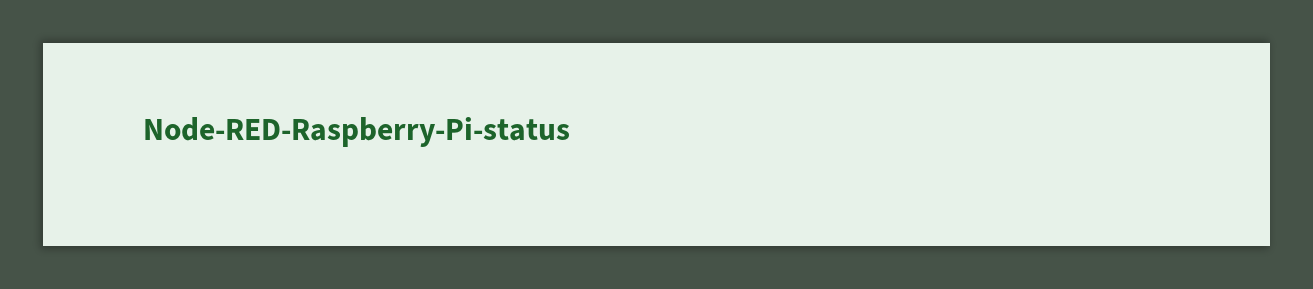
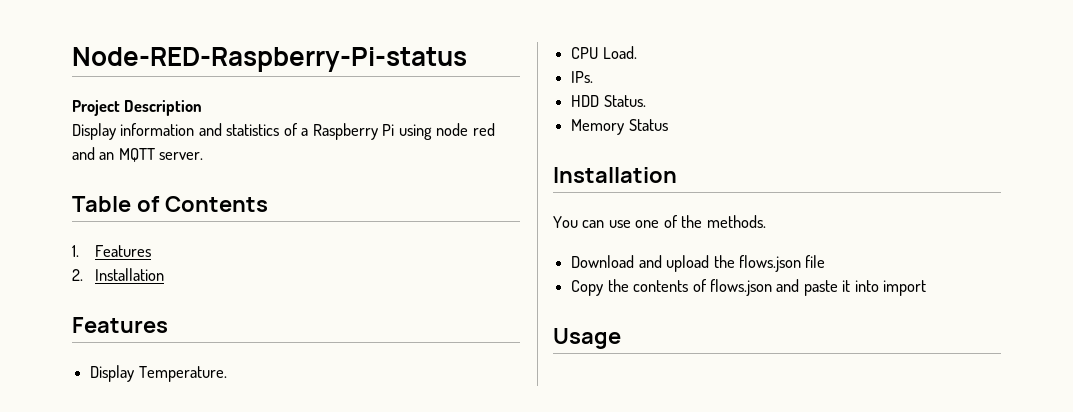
(570, 132) none -> [72,100,203,116] [72,123,495,140] [72,147,204,162] [72,196,268,212] [72,245,152,257] [72,268,165,281] [72,317,168,333] [90,365,227,382] [571,46,637,59] [571,71,594,83] [571,95,646,107] [571,119,668,135] [553,167,677,183] [553,215,766,228] [571,255,826,272] [571,279,927,296] [553,328,621,349] // Project Description // Display information and statistics of a Raspberry Pi using node red and an MQTT server. // Table of Contents // 1. Features // 2. Installation // Features // Display Temperature. // CPU Load. // IPs. // HDD Status. // Memory Status // Installation // You can use one of the methods. // Download and upload the flows.json file // Copy the contents of flows.json and paste it into import // Usage

